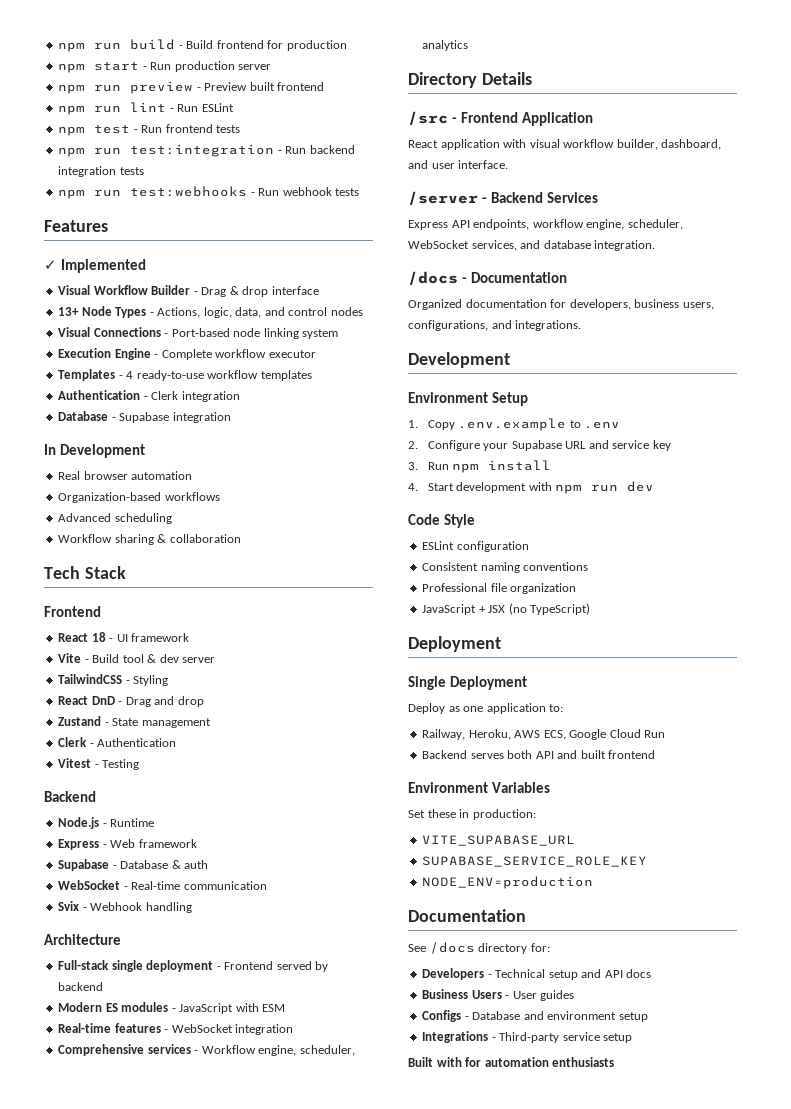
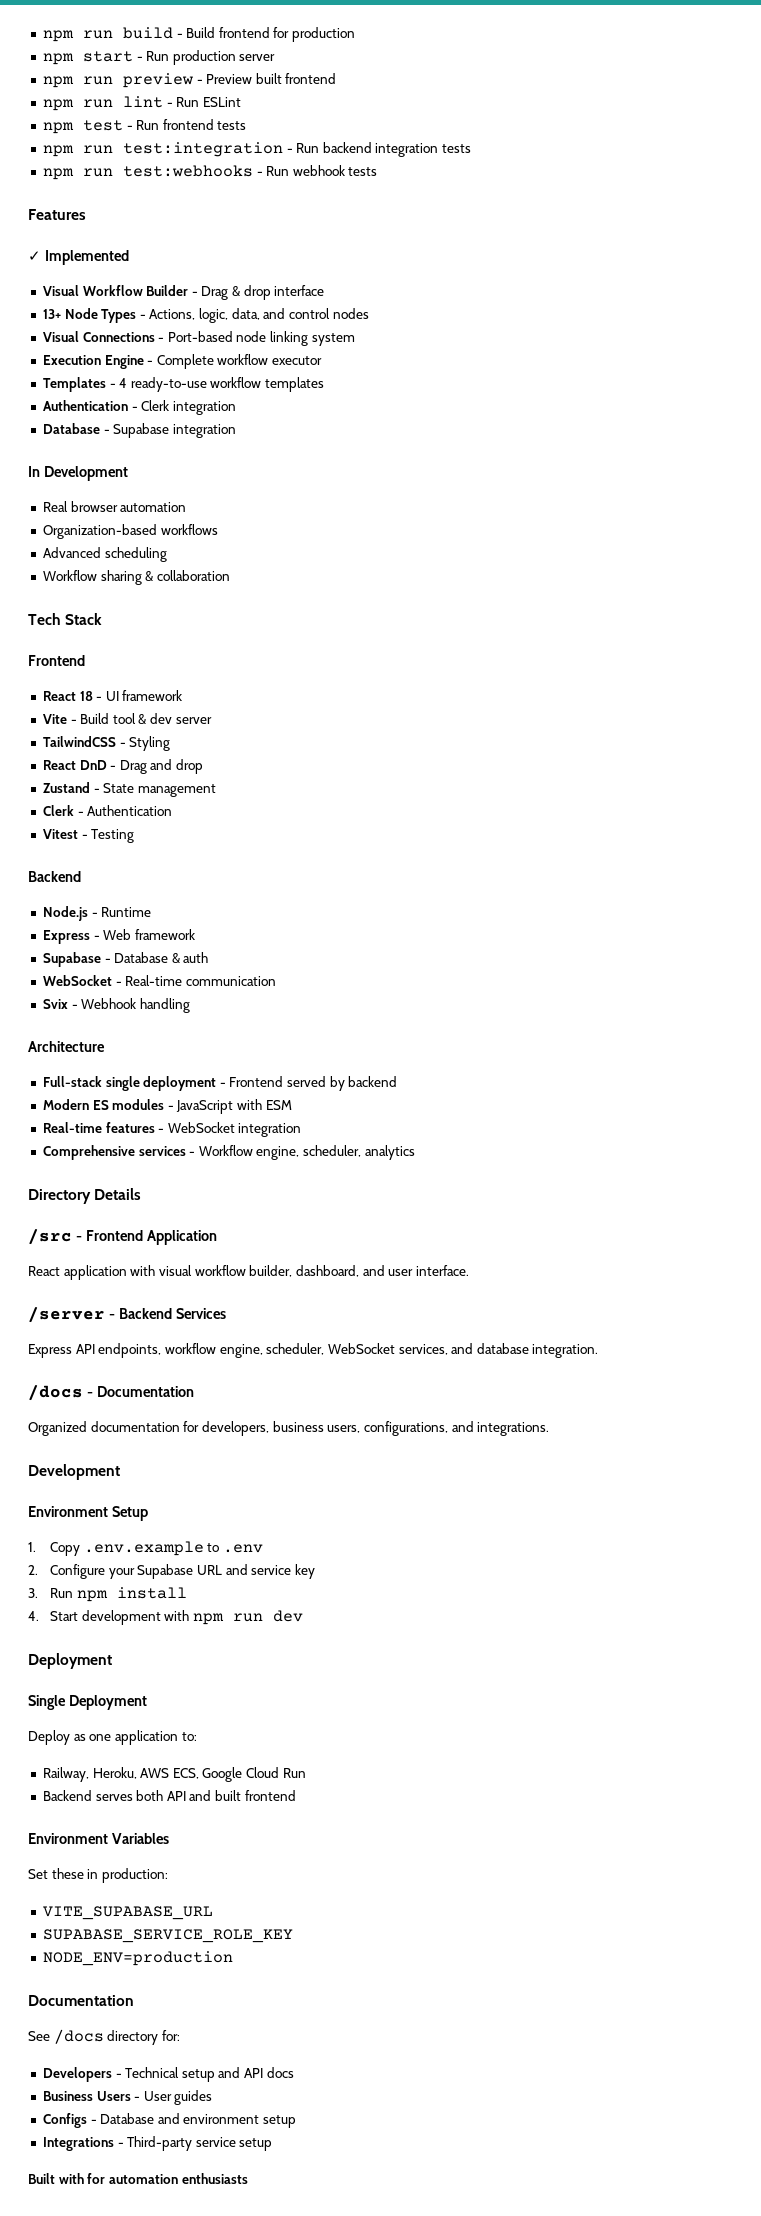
[408,514,476,528] [422,541,529,552] [422,562,589,573] [422,583,577,594] [422,603,591,615] // Code Style // ESLint configuration // Consistent naming conventions // Professional file organization // JavaScript + JSX (no TypeScript) -> (303, 1616) none

